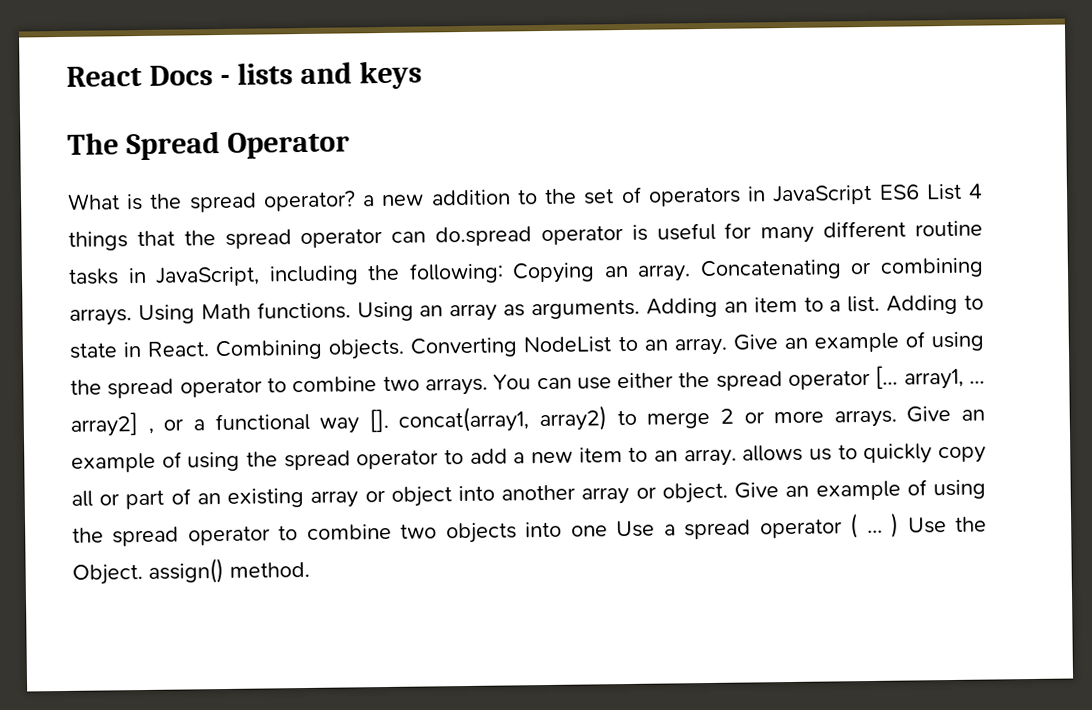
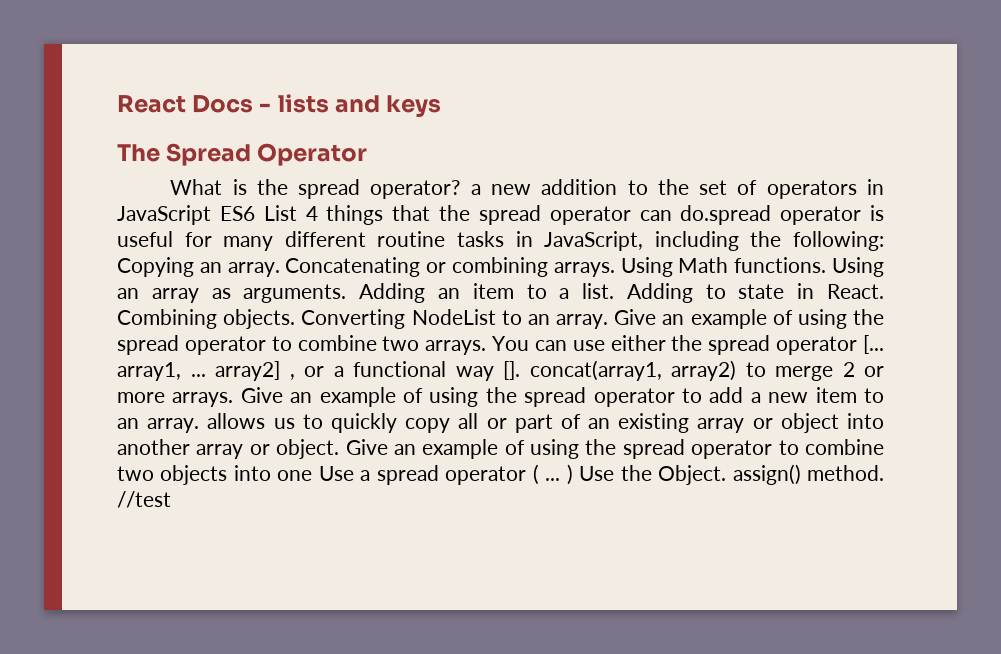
(310, 569) none -> [117,491,171,508] //test

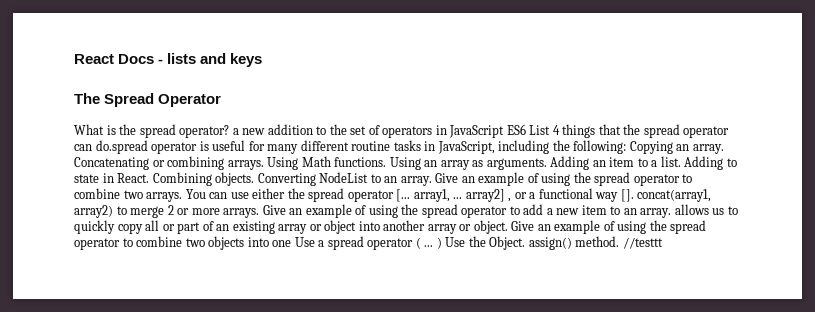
[117,491,171,508] //test -> [622,237,663,249] //testtt

